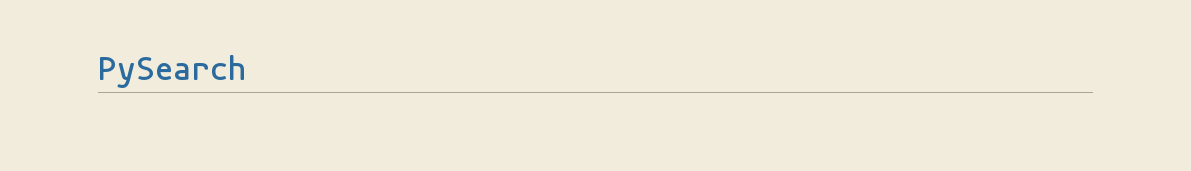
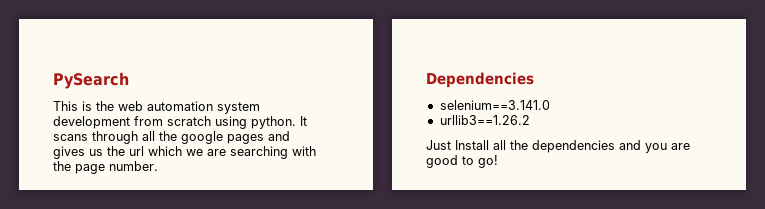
(246, 71) none -> [53,101,260,114] [53,116,307,129] [53,131,290,144] [53,146,316,159] [53,161,158,174] [426,72,534,88] [439,100,550,110] [439,115,530,125] [426,140,690,153] [426,155,498,168] // This is the web automation system development from scratch using python. It scans through all the google pages and gives us the url which we are searching with the page number. // Dependencies // selenium==3.141.0 // urllib3==1.26.2 // Just Install all the dependencies and you are good to go!

